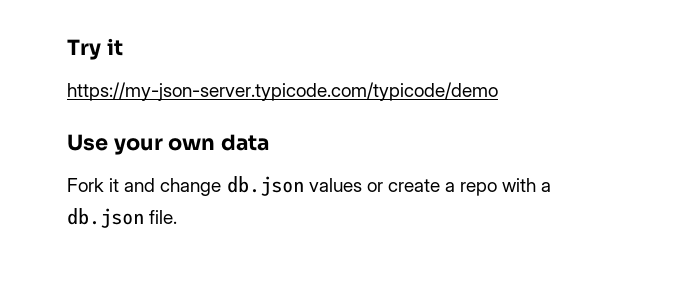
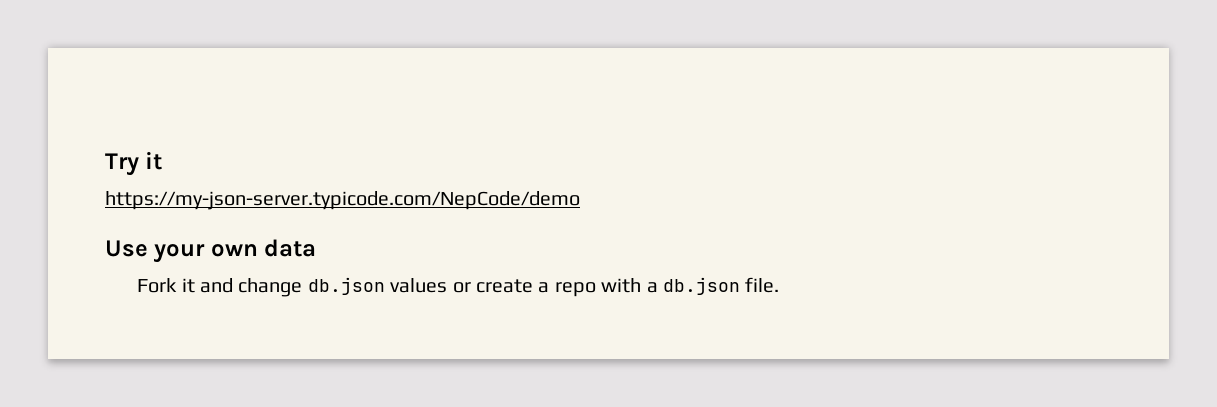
[67,82,498,101] https://my-json-server.typicode.com/typicode/demo -> [105,191,580,210] https://my-json-server.typicode.com/NepCode/demo

